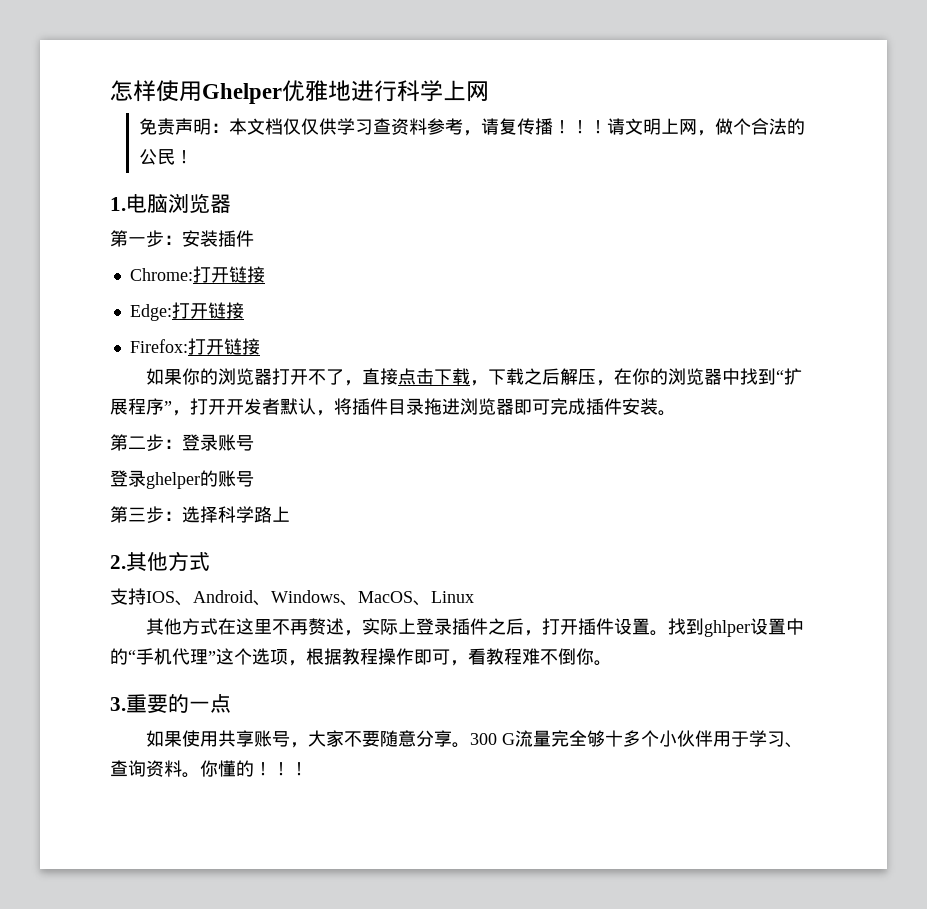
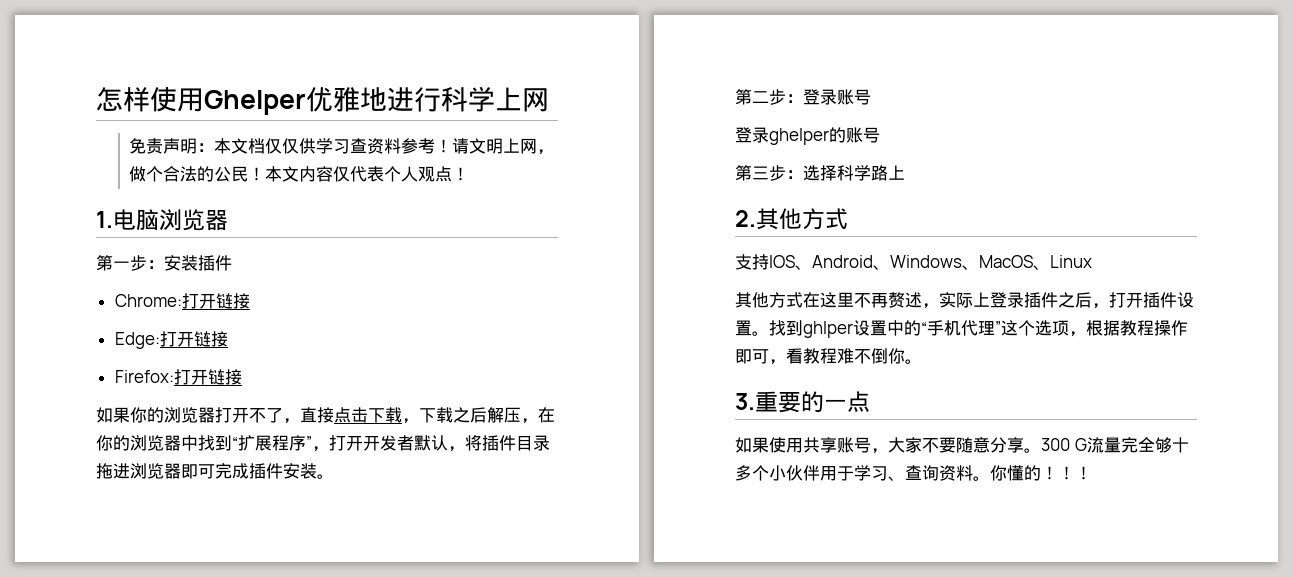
[462,118,589,136] ，请复传播！！ -> (436, 146) none
(193, 157) none -> [265,166,470,182] 本文内容仅代表个人观点！

